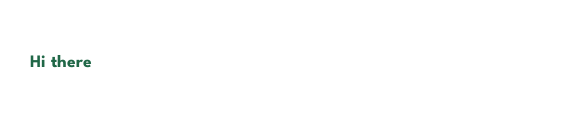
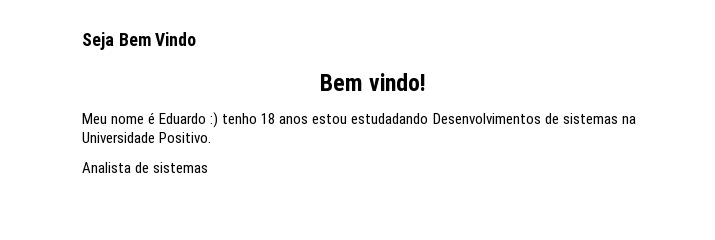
[30,54,92,68] Hi there -> [82,32,197,50] [320,73,426,91] [82,112,636,128] [82,132,212,143] [82,162,209,173] Seja Bem Vindo // Bem vindo! // Meu nome é Eduardo :) tenho 18 anos estou estudadando Desenvolvimentos de sistemas na Universidade Positivo. // Analista de sistemas

